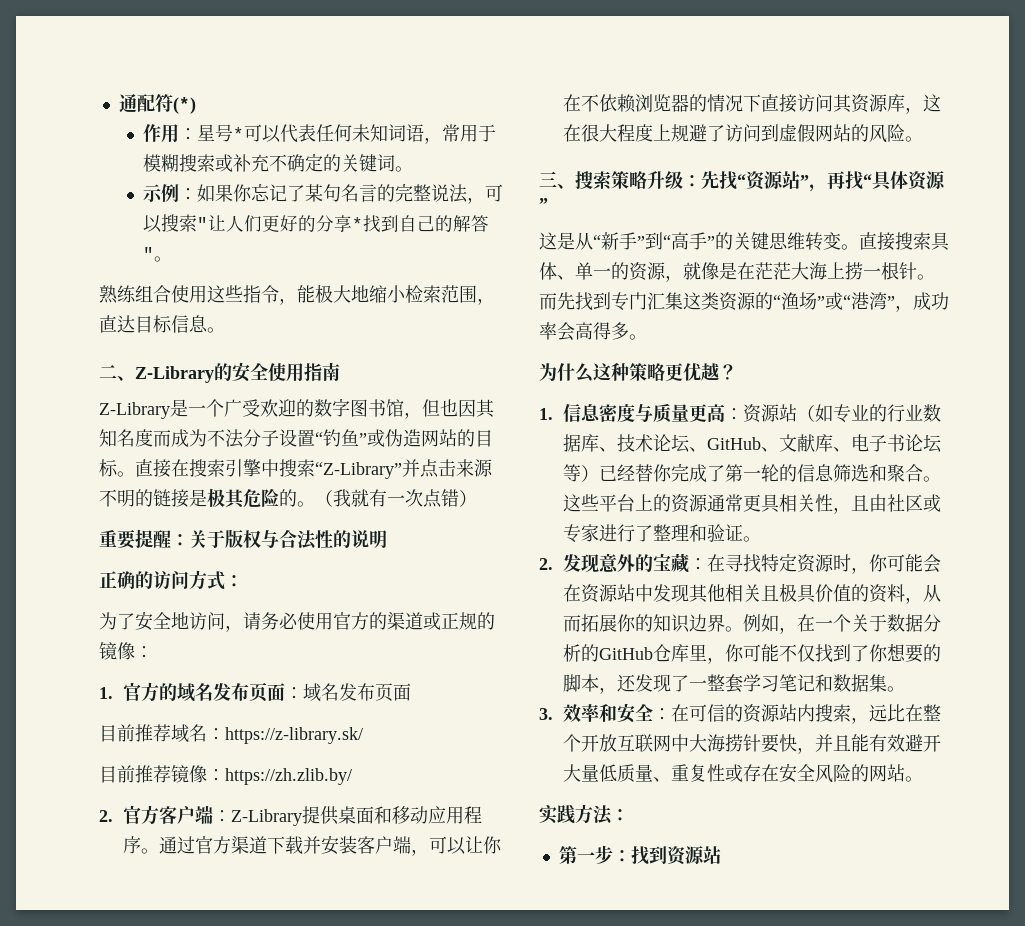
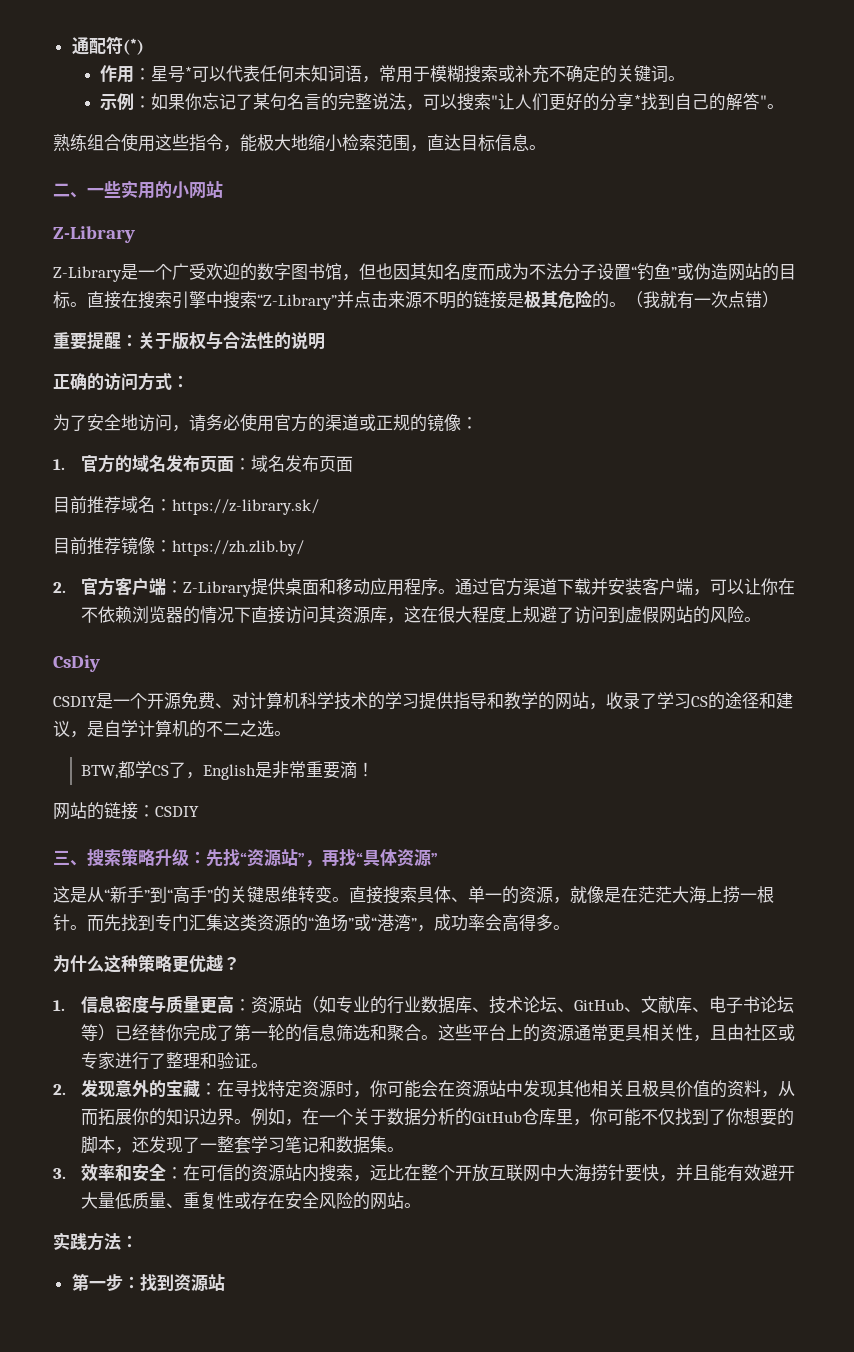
[135,362,340,383] Z-Library的安全使用指南 -> [87,180,223,199] [53,226,135,243] 一些实用的小网站 // Z-Library
(924, 139) none -> [53,655,100,672] [53,692,793,710] [53,720,291,738] [81,761,375,780] [53,802,199,820] // CsDiy // CSDIY是一个开源免费、对计算机科学技术的学习提供指导和教学的网站，收录了学习CS的途径和建议，是自学计算机的不二之选。 // BTW,都学CS了，English是非常重要滴！ // 网站的链接：CSDIY

